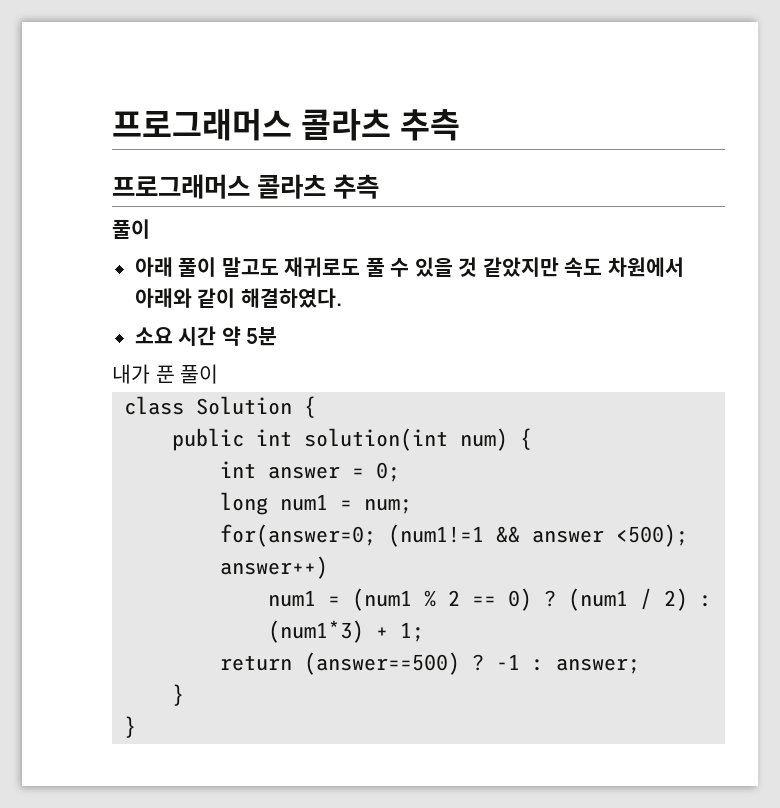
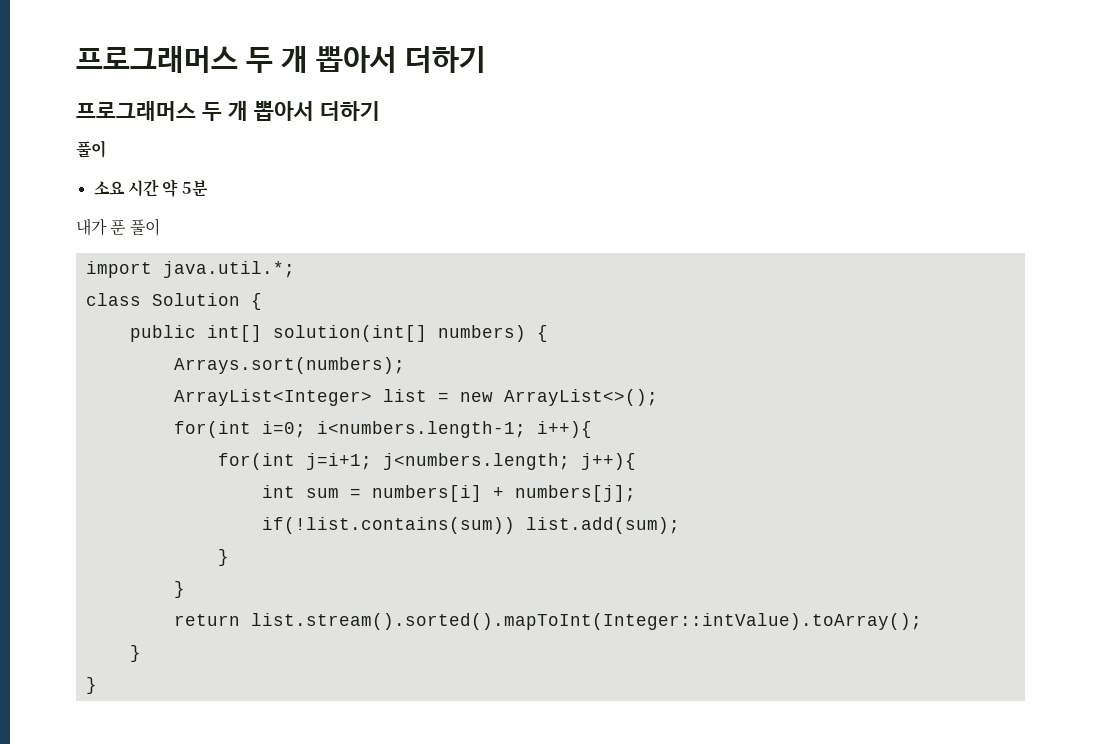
[112,108,460,141] [112,174,379,199] [112,219,150,239] [134,257,684,277] [134,288,342,308] 프로그래머스 콜라츠 추측 // 프로그래머스 콜라츠 추측 // 풀이 // 아래 풀이 말고도 재귀로도 풀 수 있을 것 같았지만 속도 차원에서 아래와 같이 해결하였다. -> [76,46,486,73] [76,100,380,121] [76,140,106,158] 프로그래머스 두 개 뽑아서 더하기 // 프로그래머스 두 개 뽑아서 더하기 // 풀이
(219, 374) none -> [85,261,295,278] // import java.util.*;
[256,428,533,451] [220,461,401,482] [220,492,413,515] [220,524,689,547] [220,556,329,579] [268,588,713,611] [268,620,425,643] [220,652,641,675] int solution(int num) { // int answer = 0; // long num1 = num; // for(answer=0; (num1!=1 && answer <500); answer++) // num1 = (num1 % 2 == 0) ? (num1 / 2) : (num1*3) + 1; // return (answer==500) ? -1 : answer; -> [206,325,548,342] [173,357,405,374] [173,389,658,406] [173,421,592,438] [217,453,636,470] [261,485,636,502] [261,517,680,534] [217,549,229,566] [173,581,185,598] [173,613,922,630] int[] solution(int[] numbers) { // Arrays.sort(numbers); // ArrayList<Integer> list = new ArrayList<>(); // for(int i=0; i<numbers.length-1; i++){ // for(int j=i+1; j<numbers.length; j++){ // int sum = numbers[i] + numbers[j]; // if(!list.contains(sum)) list.add(sum); // } // } // return list.stream().sorted().mapToInt(Integer::intValue).toArray();

